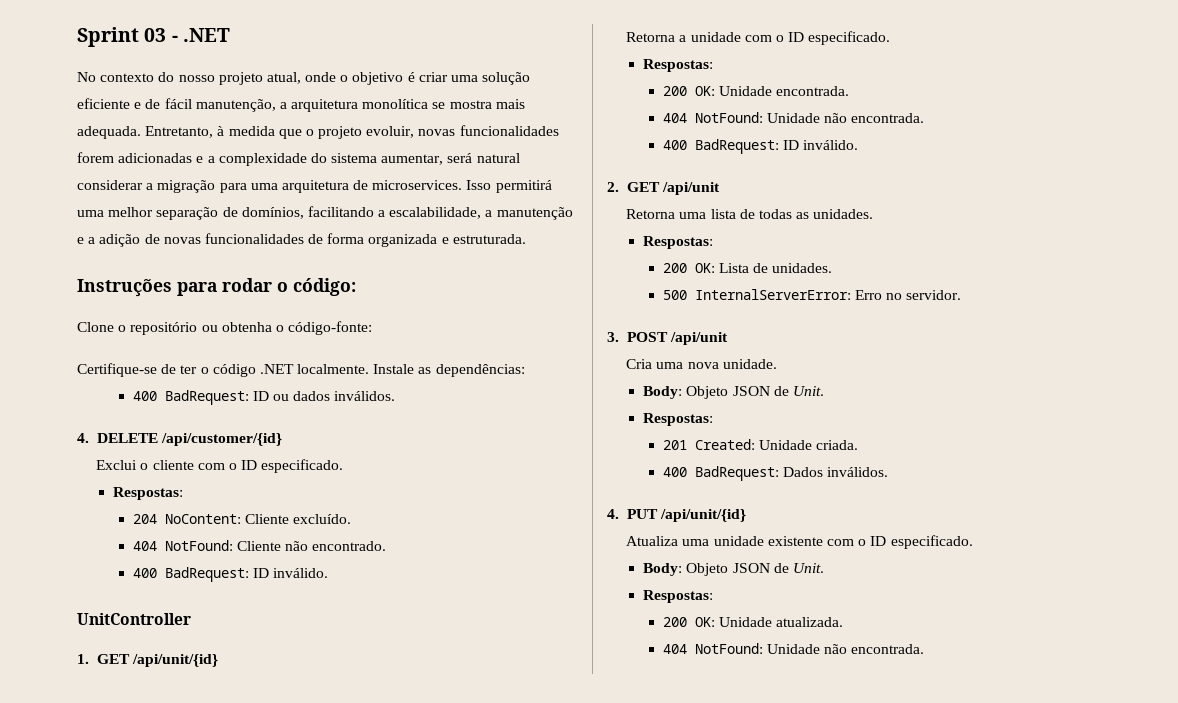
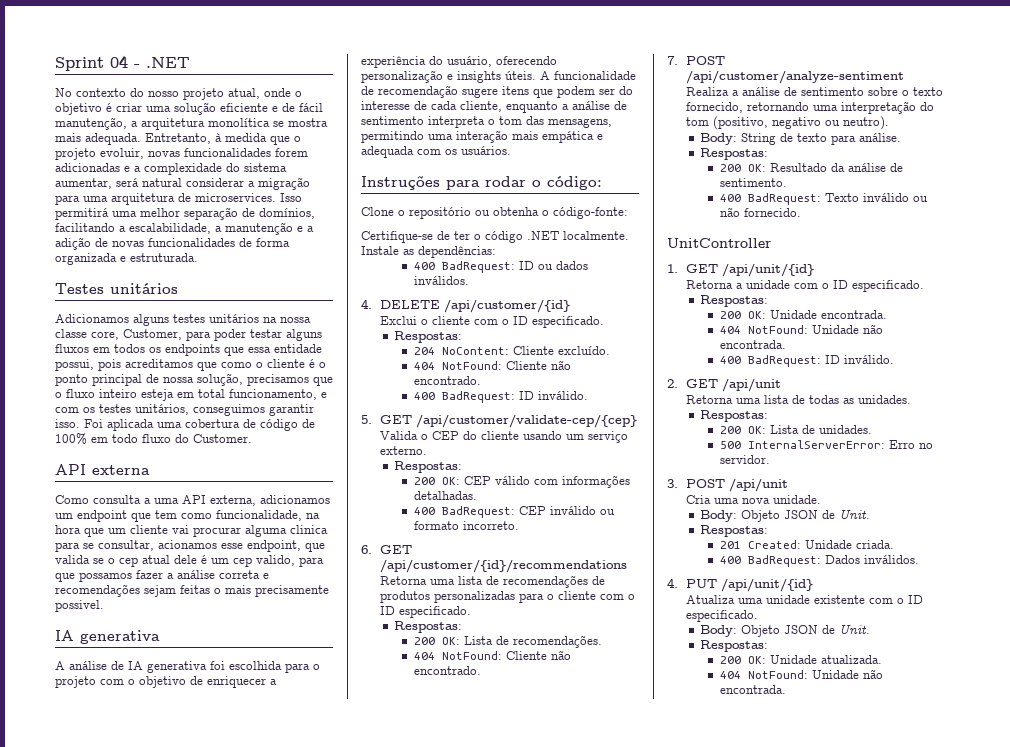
[144,28,167,42] 03 -> [110,55,128,68] 04
(526, 239) none -> [55,283,178,294] [55,314,311,326] [55,329,322,341] [55,344,322,356] [55,359,326,371] [55,373,333,386] [55,389,327,401] [55,404,314,416] [55,419,315,431] [55,433,252,445] [55,464,150,475] [55,495,330,506] [55,510,320,522] [55,525,328,537] [55,540,325,552] [55,555,324,567] [55,570,269,582] [55,584,329,597] [55,600,104,612] [55,630,160,644] [55,661,320,673] [55,676,277,688] [361,56,557,68] [361,70,636,83] [361,85,633,98] [361,101,627,113] [361,116,612,128] [361,130,603,143] [361,146,511,158] // Testes unitários // Adicionamos alguns testes unitários na nossa classe core, Customer, para poder testar alguns fluxos em todos os endpoints que essa entidade possui, pois acreditamos que como o cliente é o ponto principal de nossa solução, precisamos que o fluxo inteiro esteja em total funcionamento, e com os testes unitários, conseguimos garantir isso. Foi aplicada uma cobertura de código de 100% em todo fluxo do Customer. // API externa // Como consulta a uma API externa, adicionamos um endpoint que tem como funcionalidade, na hora que um cliente vai procurar alguma clinica para se consultar, acionamos esse endpoint, que valida se o cep atual dele é um cep valido, para que possamos fazer a análise correta e recomendações sejam feitas o mais precisamente possivel. // IA generativa // A análise de IA generativa foi escolhida para o projeto com o objetivo de enriquecer a experiência do usuário, oferecendo personalização e insights úteis. A funcionalidade de recomendação sugere itens que podem ser do interesse de cada cliente, enquanto a análise de sentimento interpreta o tom das mensagens, permitindo uma interação mais empática e adequada com os usuários.
(328, 573) none -> [361,414,638,428] [380,431,629,443] [380,446,428,455] [394,461,463,473] [413,475,630,488] [413,491,477,500] [413,506,615,518] [413,521,519,530] [361,545,413,554] [380,559,628,573] [380,575,606,588] [380,591,636,603] [380,606,472,618] [394,621,463,633] [413,635,602,648] [413,650,571,660] [413,666,481,675] [667,56,726,65] [686,70,905,84] [686,87,944,96] [686,101,935,114] [686,116,890,130] [700,133,902,145] [700,148,769,160] [719,163,903,172] [719,178,787,187] [719,193,928,205] [719,207,801,217] // 5. GET /api/customer/validate-cep/{cep} Valida o CEP do cliente usando um serviço externo. // Respostas: // 200 OK: CEP válido com informações detalhadas. // 400 BadRequest: CEP inválido ou formato incorreto. // 6. GET /api/customer/{id}/recommendations Retorna uma lista de recomendações de produtos personalizadas para o cliente com o ID especificado. // Respostas: // 200 OK: Lista de recomendações. // 404 NotFound: Cliente não encontrado. // 7. POST /api/customer/analyze-sentiment Realiza a análise de sentimento sobre o texto fornecido, retornando uma interpretação do tom (positivo, negativo ou neutro). // Body: String de texto para análise. // Respostas: // 200 OK: Resultado da análise de sentimento. // 400 BadRequest: Texto inválido ou não fornecido.

